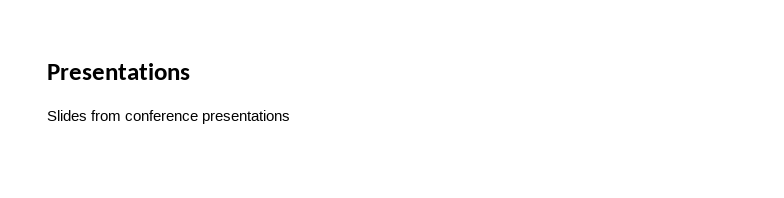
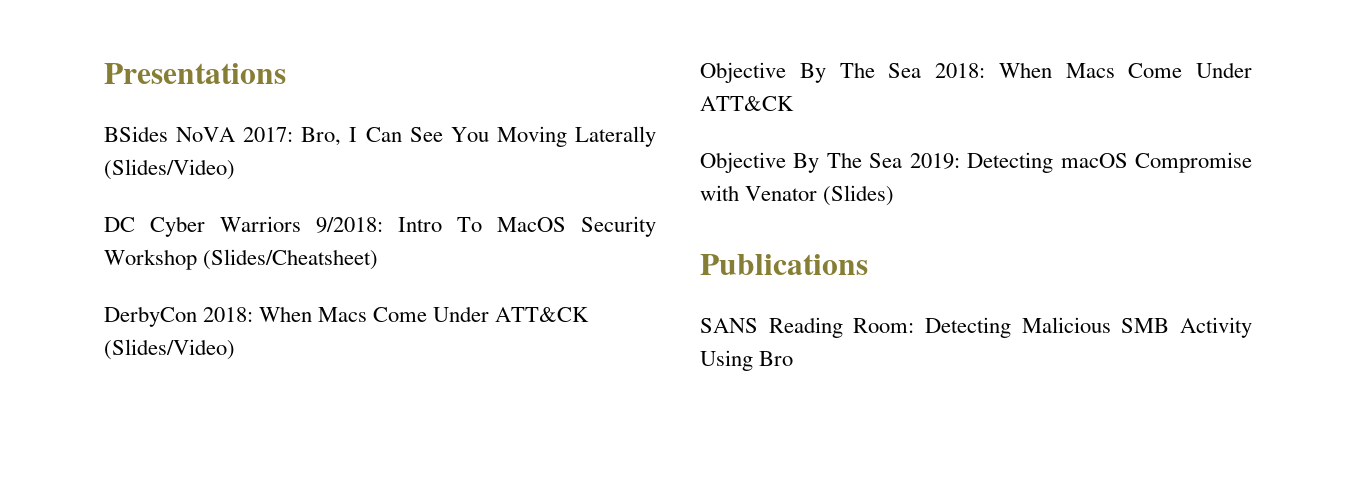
[47,110,291,124] Slides from conference presentations -> [104,126,656,147] [104,159,235,180] [104,216,656,237] [104,249,379,270] [104,306,590,327] [104,339,235,360] [700,62,1252,83] [700,96,794,111] [700,152,1252,173] [700,185,895,206] [700,254,868,275] [700,317,1252,338] [700,350,794,371] BSides NoVA 2017: Bro, I Can See You Moving Laterally (Slides/Video) // DC Cyber Warriors 9/2018: Intro To MacOS Security Workshop (Slides/Cheatsheet) // DerbyCon 2018: When Macs Come Under ATT&CK (Slides/Video) // Objective By The Sea 2018: When Macs Come Under ATT&CK // Objective By The Sea 2019: Detecting macOS Compromise with Venator (Slides) // Publications // SANS Reading Room: Detecting Malicious SMB Activity Using Bro

